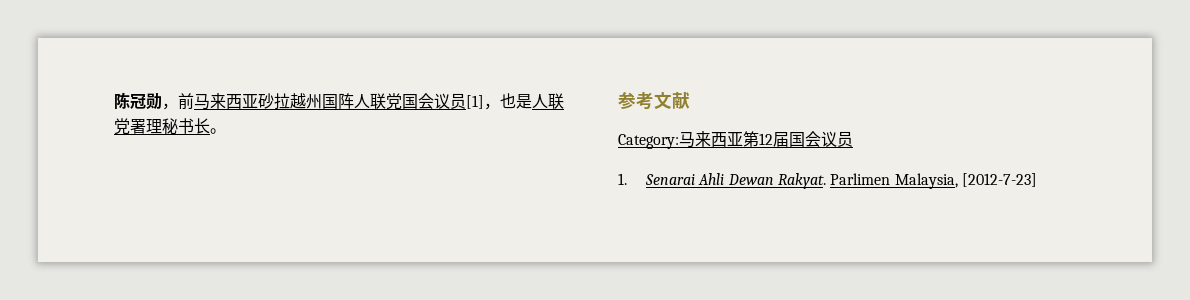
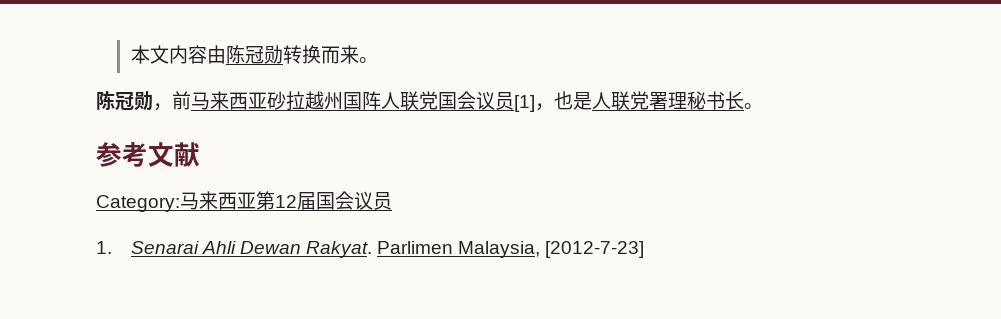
(114, 100) none -> [130,45,378,64] 本文内容由陈冠勋转换而来。 //

